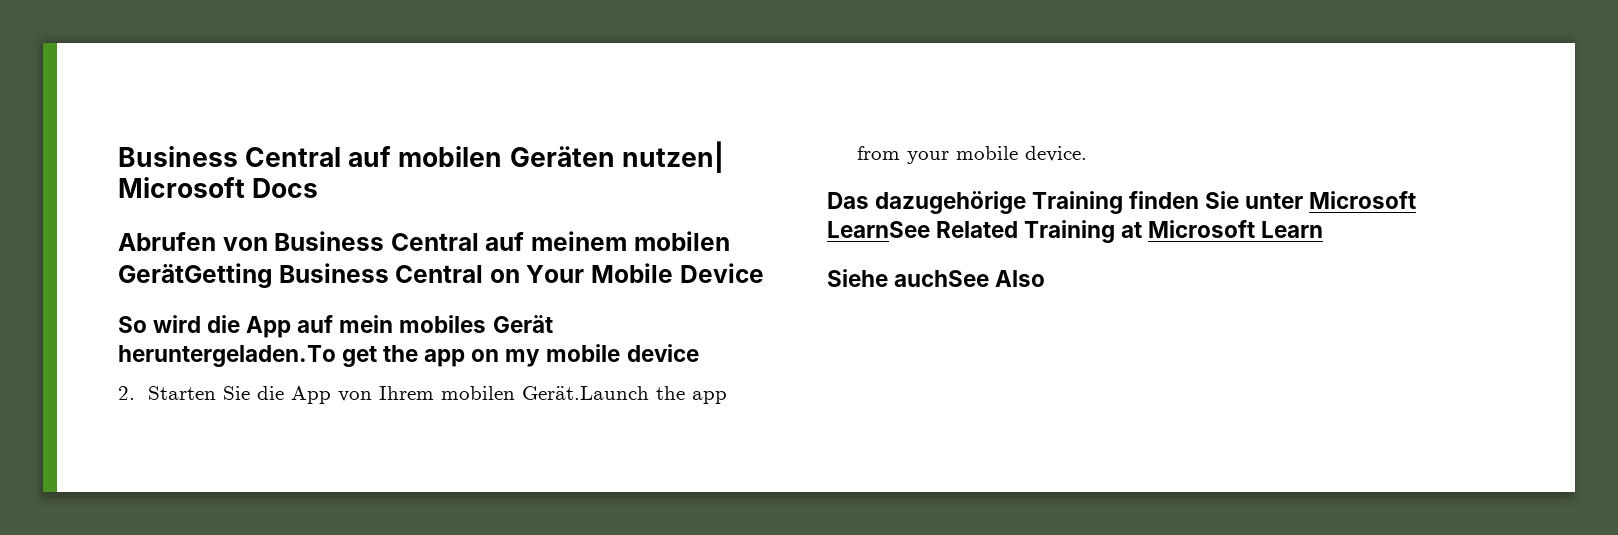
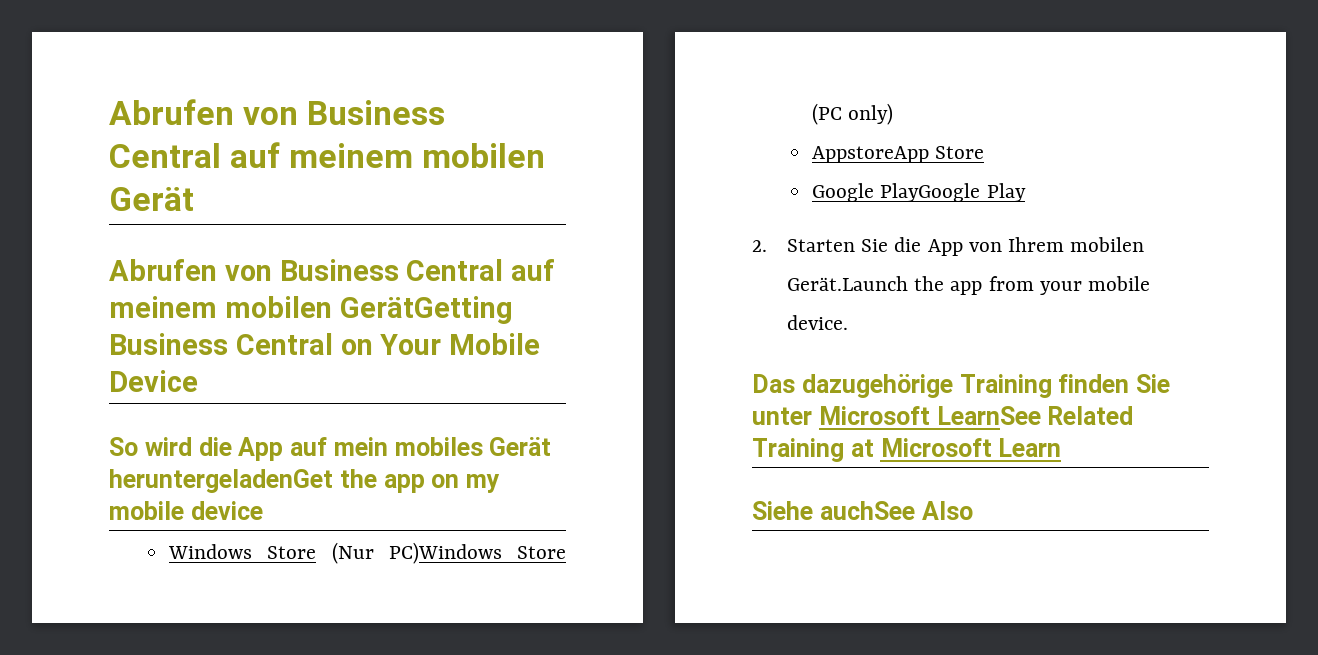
[118,141,724,173] [118,177,319,198] Business Central auf mobilen Geräten nutzen| Microsoft Docs -> [109,99,446,125] [109,142,546,168] [109,187,194,211] Abrufen von Business Central auf meinem mobilen Gerät
[118,345,378,367] heruntergeladen.To get -> [109,469,333,493] heruntergeladenGet
(699, 353) none -> [168,542,566,564] [812,103,894,125] [812,146,985,163] [812,183,1026,202] // Windows Store (Nur PC)Windows Store (PC only) // AppstoreApp Store // Google PlayGoogle Play

